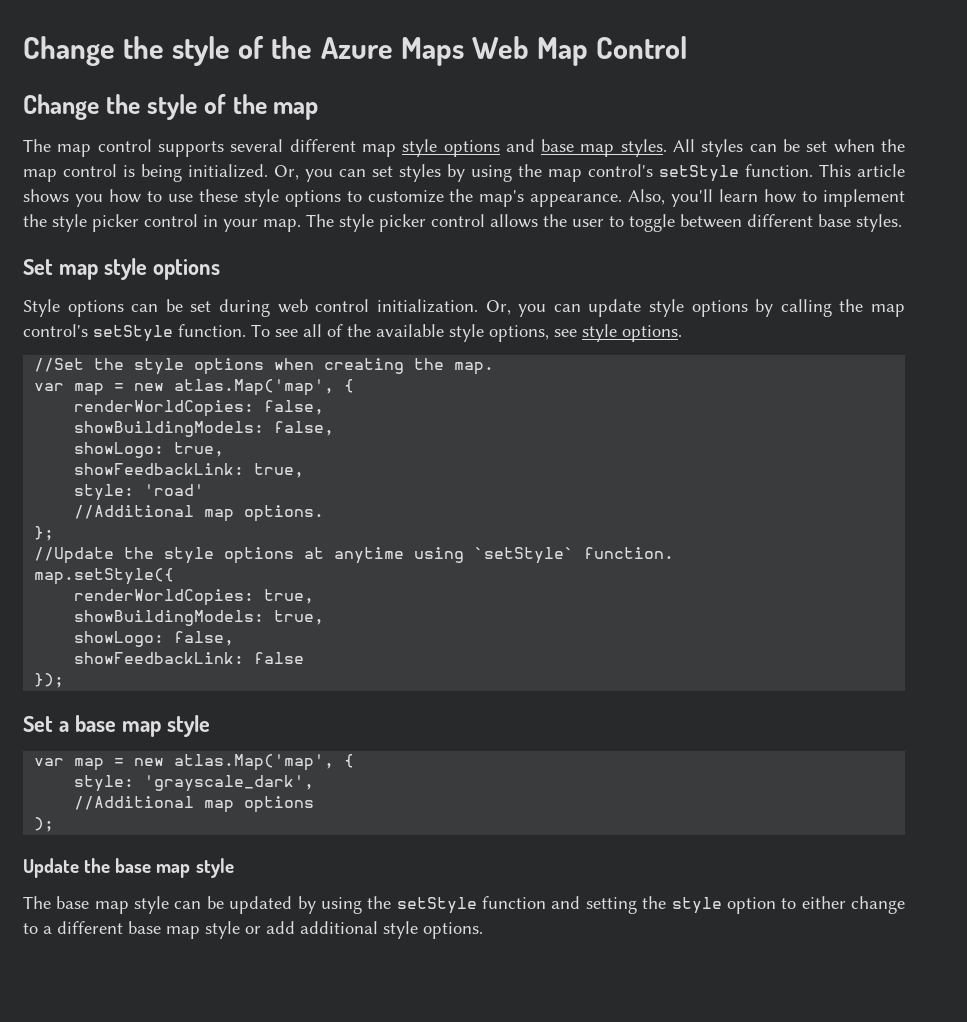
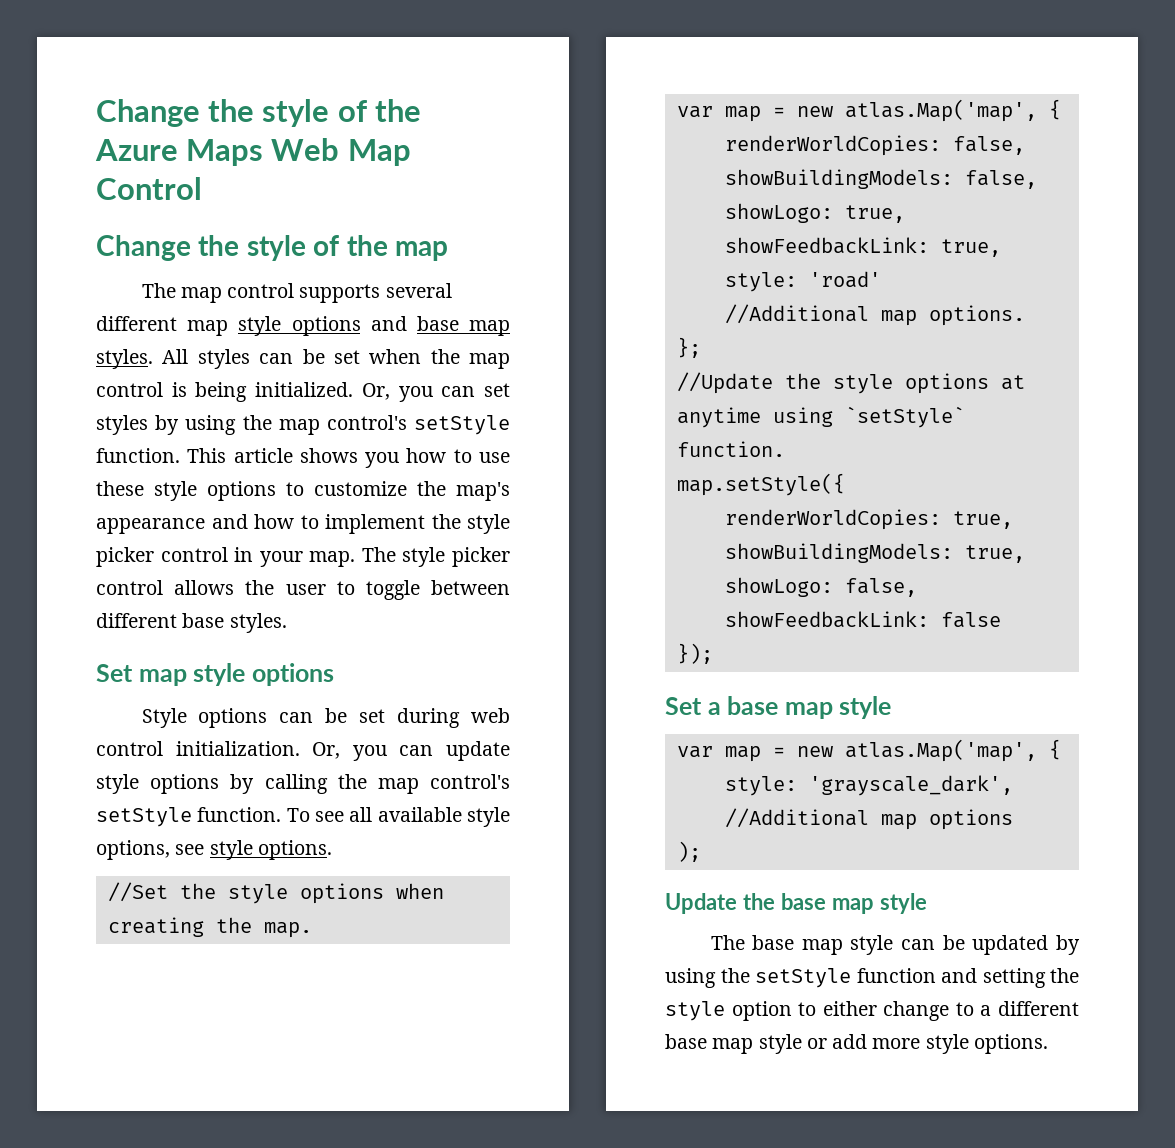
[530,189,759,207] appearance. Also, you'll learn -> [96,514,248,534] appearance and
[327,324,371,337] of the -> (373, 814) none
[300,921,378,934] additional -> [872,1038,921,1049] more

